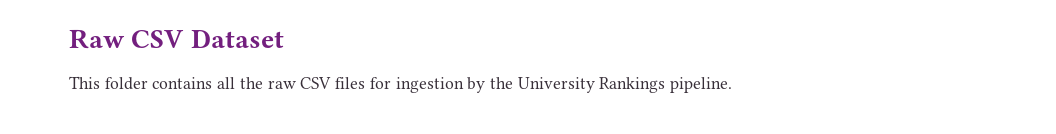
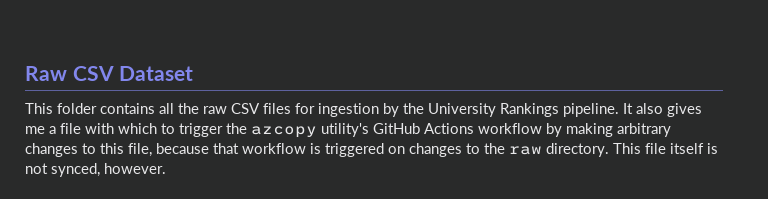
(733, 85) none -> [623,103,702,117] [25,123,671,138] [25,143,718,157] [25,163,166,177] It also gives me a file with which to trigger the azcopy utility's GitHub Actions workflow by making arbitrary changes to this file, because that workflow is triggered on changes to the raw directory. This file itself is not synced, however.

